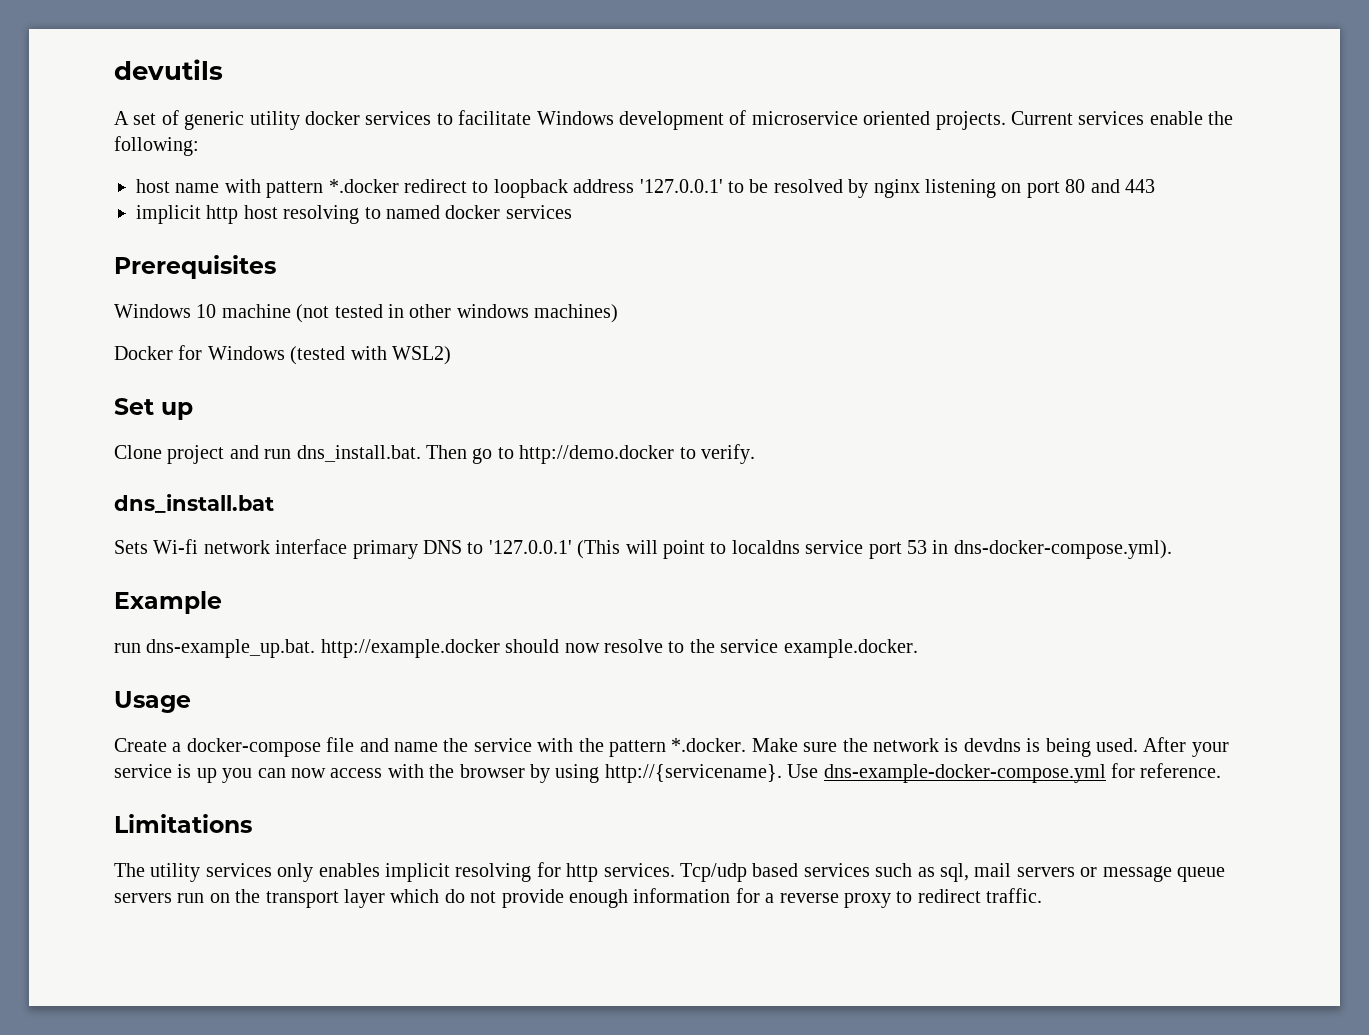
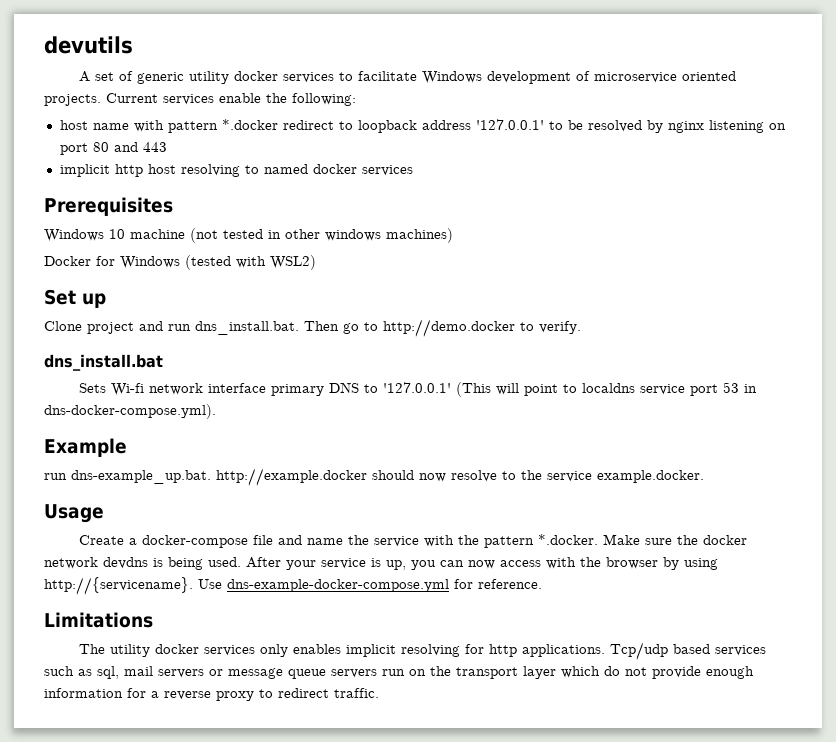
[872,738,959,752] network is -> [702,535,747,545] [44,557,98,569] docker network
[196,768,217,783] up -> [386,560,406,570] up,
(201, 872) none -> [154,644,199,654] docker
[603,863,675,877] services. -> [521,644,605,657] applications.

